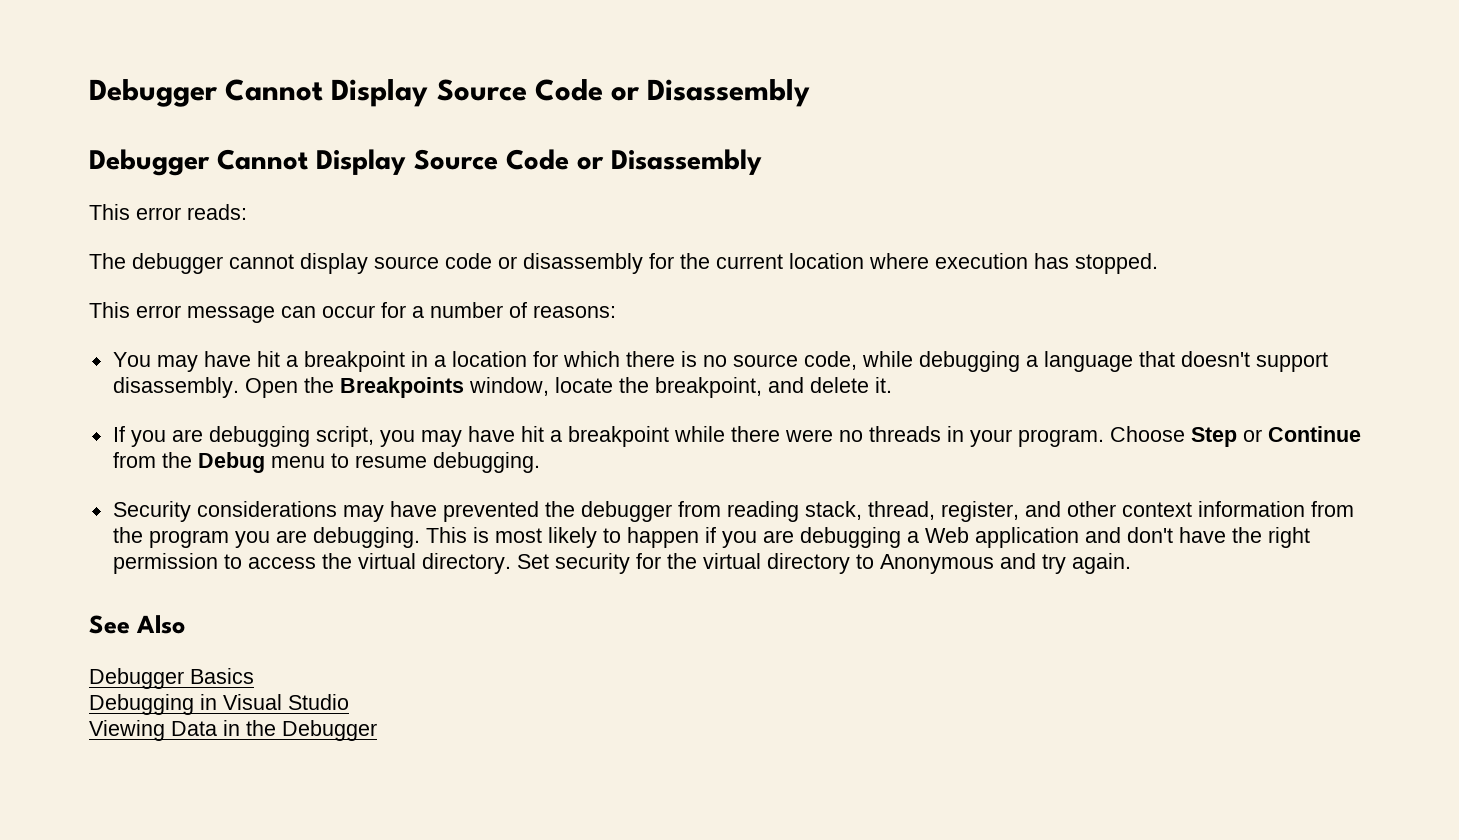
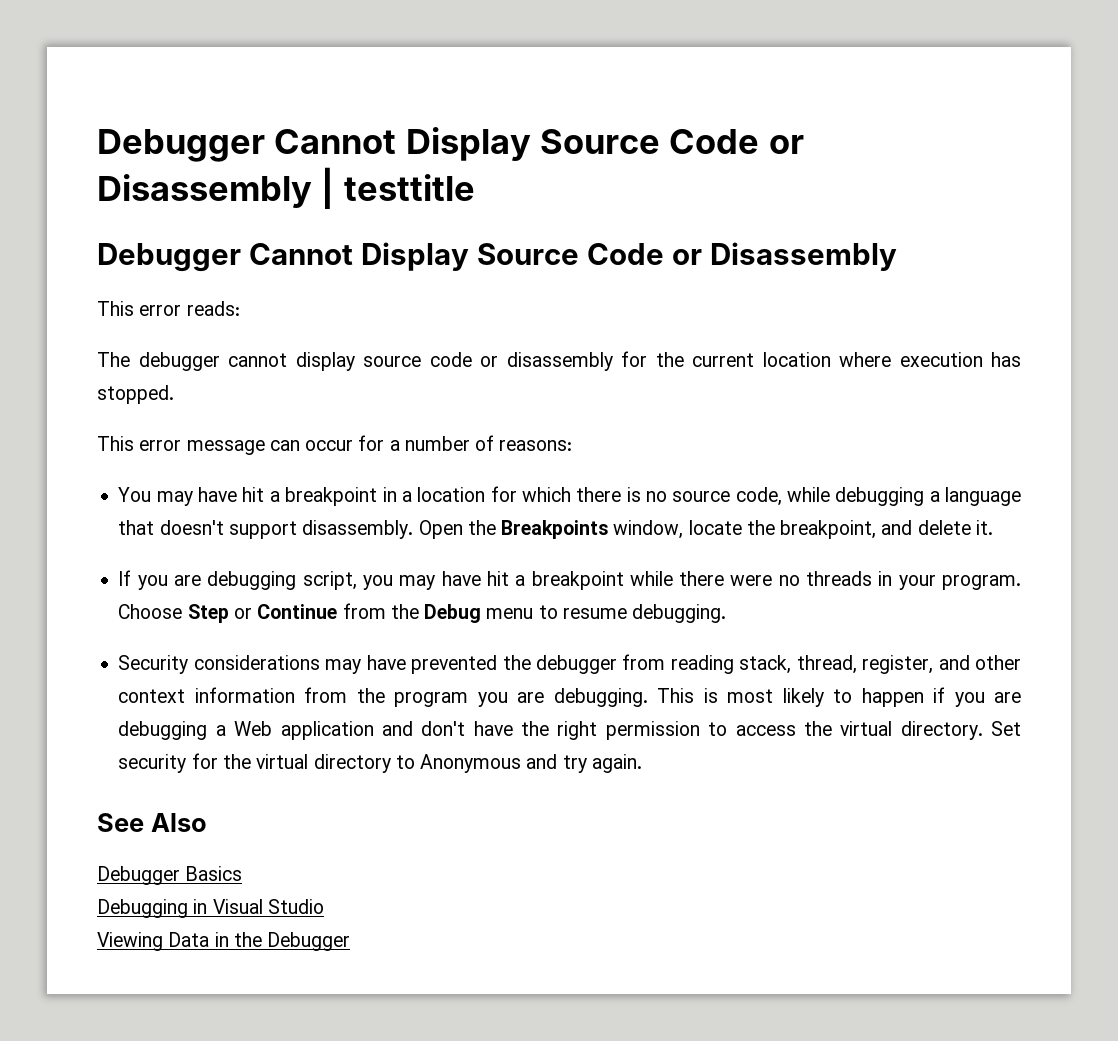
[89,79,811,107] Debugger Cannot Display Source Code or Disassembly -> [97,127,804,162] [97,167,475,209] Debugger Cannot Display Source Code or Disassembly | testtitle

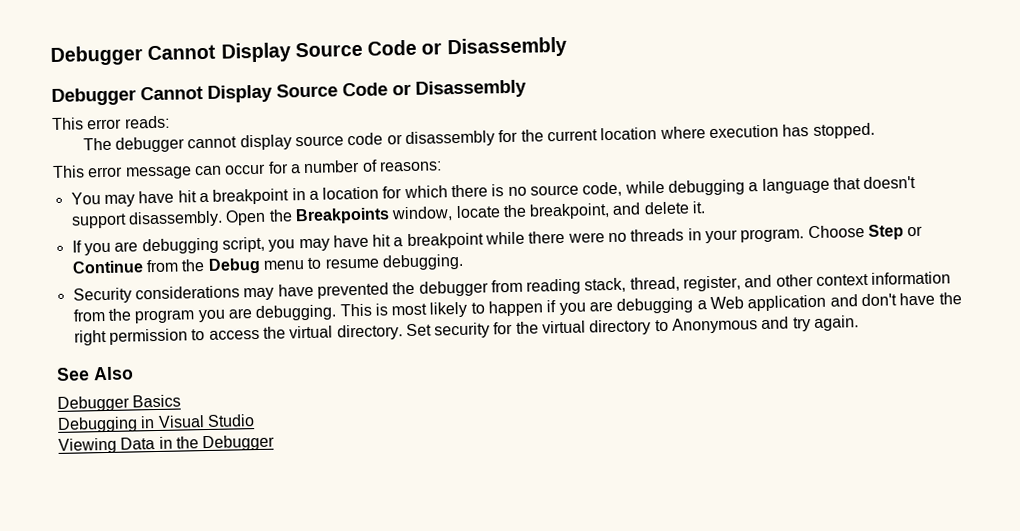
[97,127,804,162] [97,167,475,209] Debugger Cannot Display Source Code or Disassembly | testtitle -> [50,36,567,67] Debugger Cannot Display Source Code or Disassembly

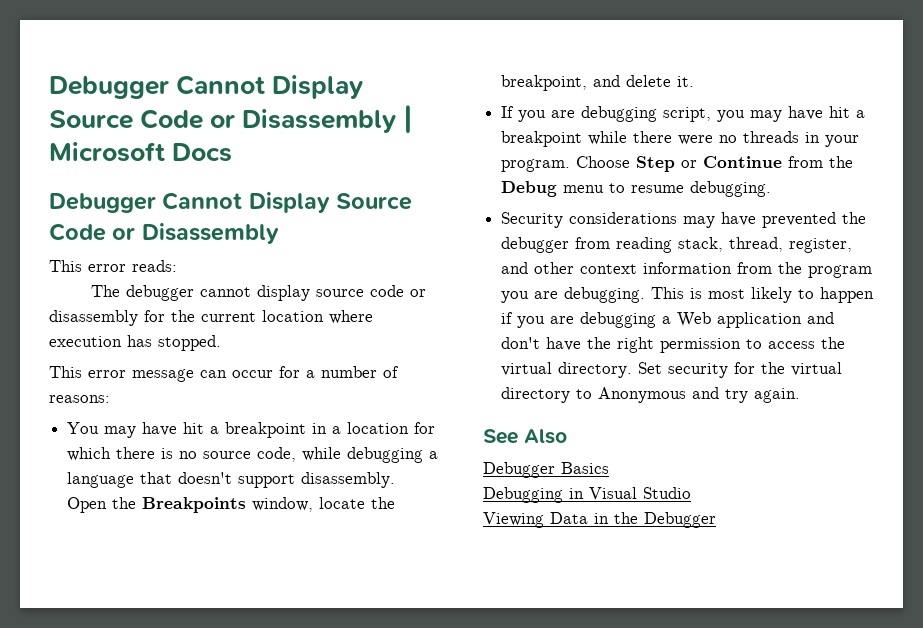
[50,36,567,67] Debugger Cannot Display Source Code or Disassembly -> [49,75,364,99] [49,105,412,133] [49,142,233,162] Debugger Cannot Display Source Code or Disassembly | Microsoft Docs

